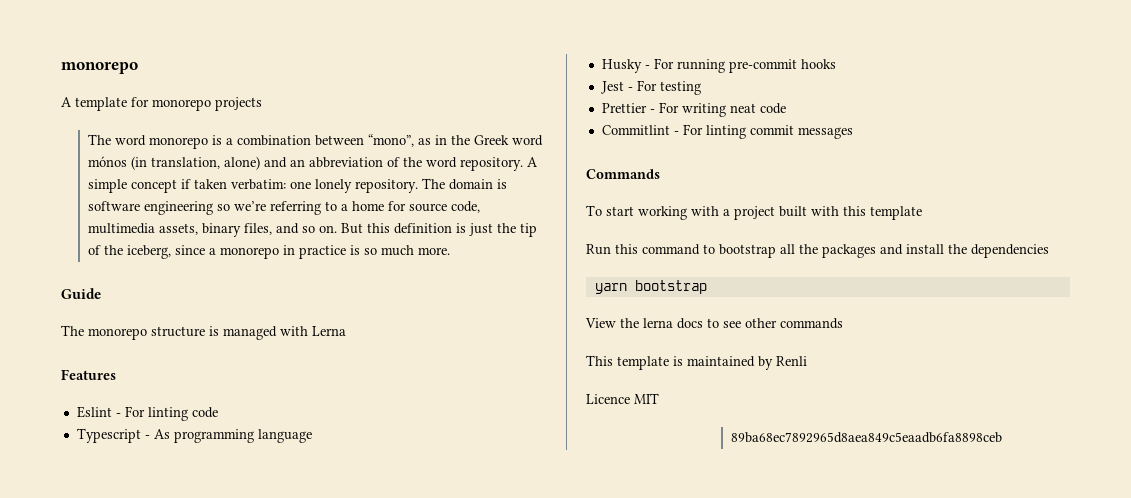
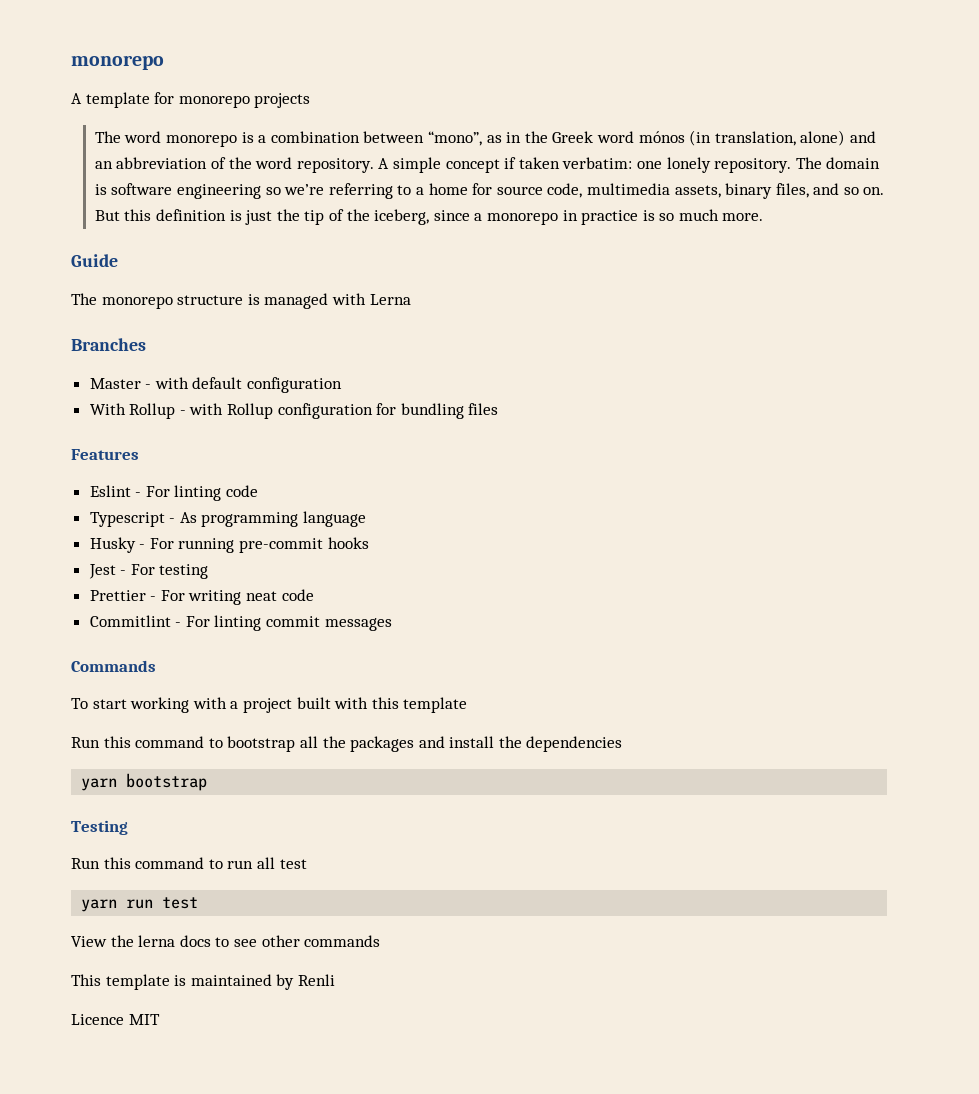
(346, 331) none -> [71,338,146,351] [89,377,343,393] [89,403,499,419] // Branches // Master - with default configuration // With Rollup - with Rollup configuration for bundling files
(707, 287) none -> [71,820,128,835] [71,857,307,869] [81,897,199,912] // Testing // Run this command to run all test // yarn run test
[731,432,1003,443] // 89ba68ec7892965d8aea849c5eaadb6fa8898ceb -> (160, 1019) none

